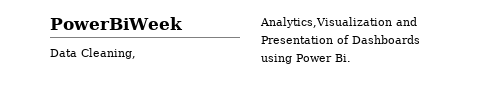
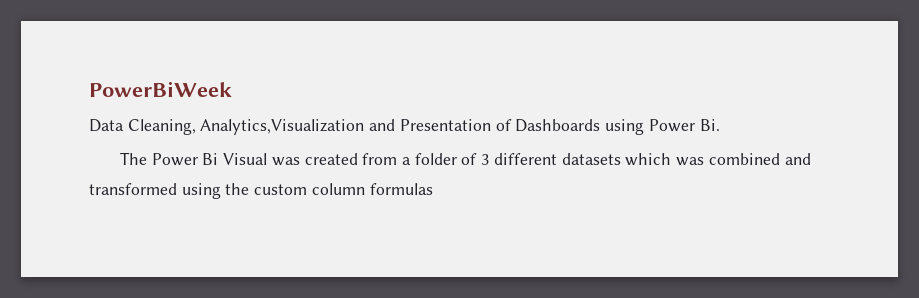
(351, 58) none -> [119,152,811,166] [89,183,433,199] // The Power Bi Visual was created from a folder of 3 different datasets which was combined and transformed using the custom column formulas

